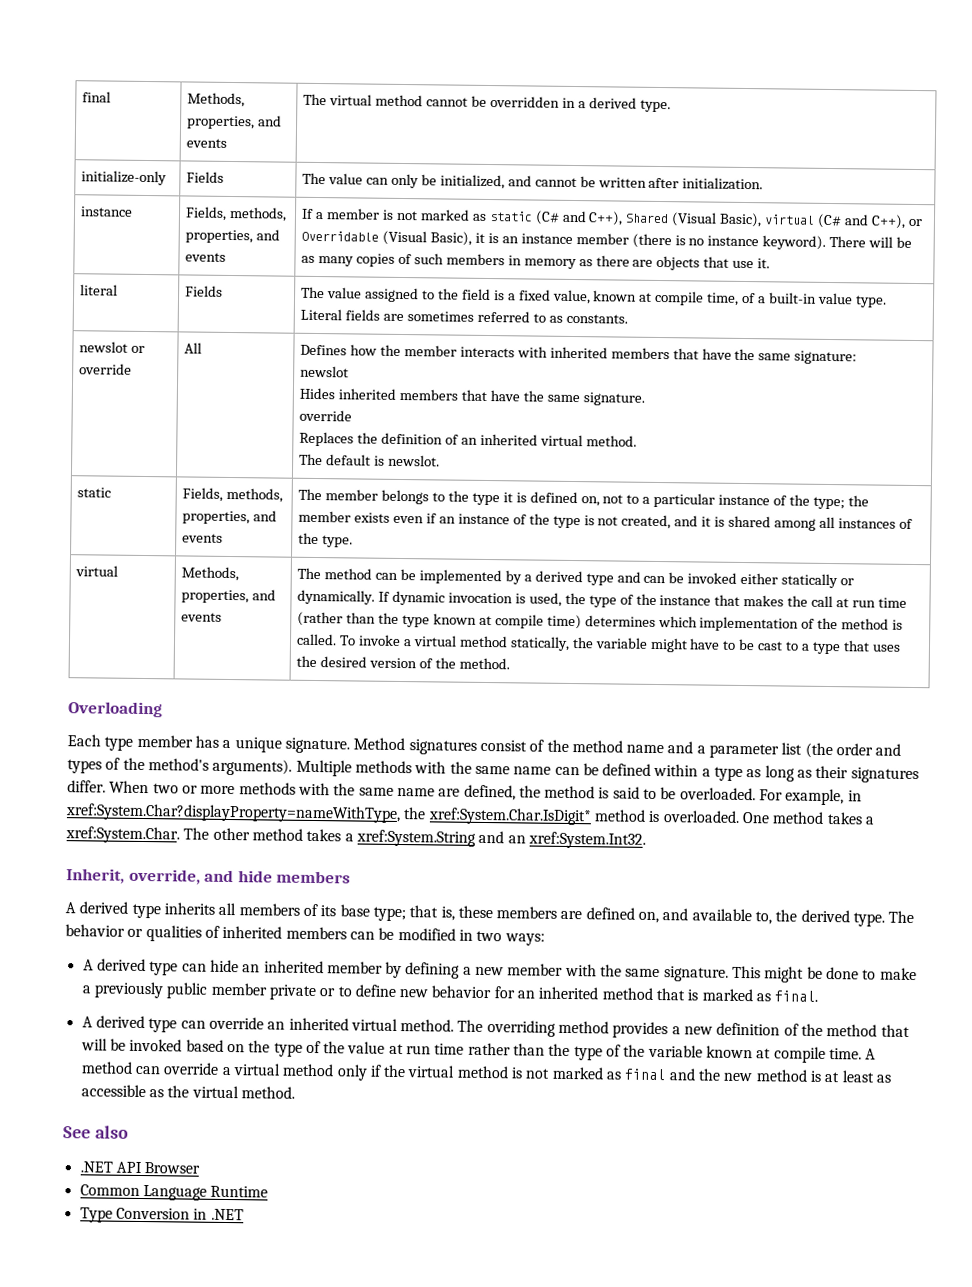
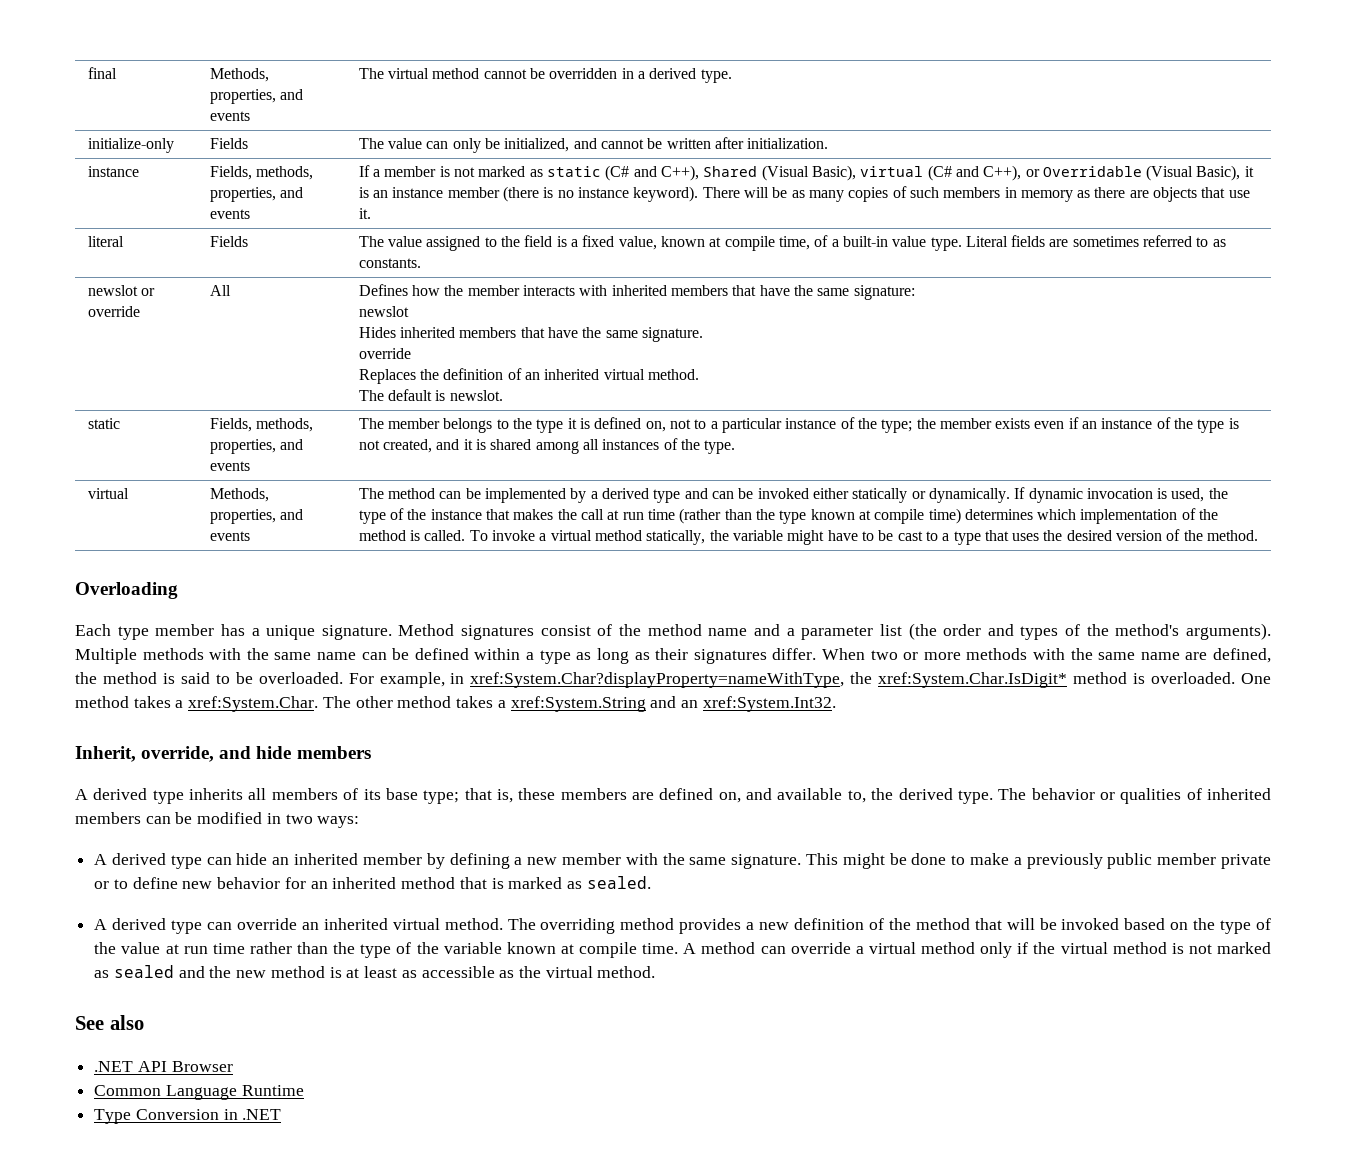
[774,990,819,1002] final. -> [586,876,651,889] sealed.
[624,1068,667,1081] final -> [113,965,174,978] sealed

